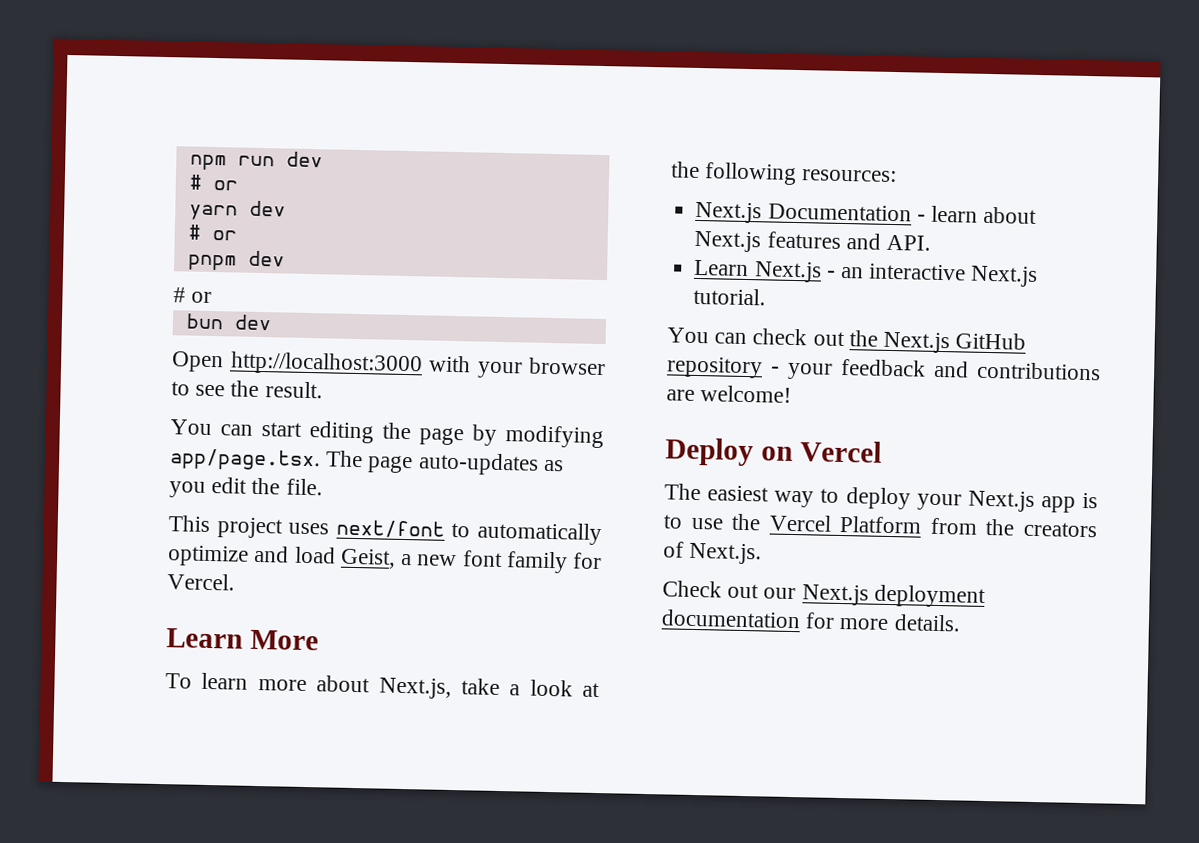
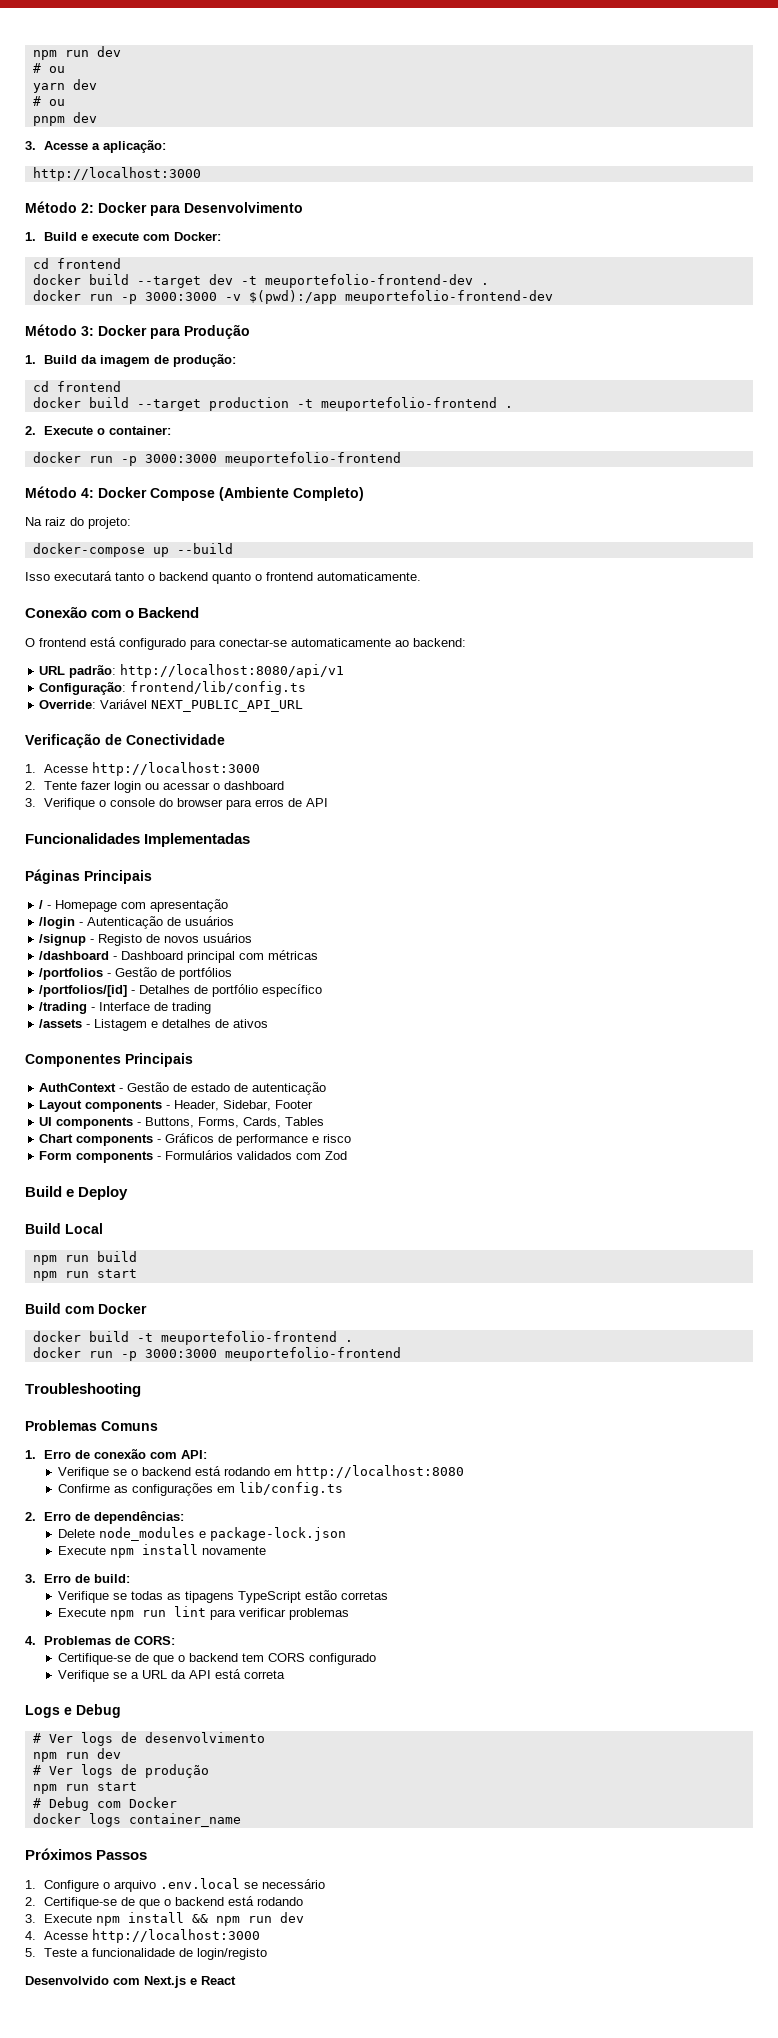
[189,151,323,171] [188,174,238,191] npm run dev // # or -> [32,46,121,60] [32,63,65,73] npm run dev // # ou
[211,229,237,241] or -> [48,99,65,106] ou
[173,287,213,304] [185,313,272,331] [171,351,606,379] [171,380,323,399] [170,419,604,449] [169,448,564,476] [169,477,323,498] [168,515,602,546] [167,545,602,574] [167,573,235,591] [166,628,319,651] [165,672,600,700] [671,161,898,186] [695,201,1038,224] [694,230,931,253] [694,259,1039,287] [693,287,767,306] [667,327,1027,354] [666,356,1101,381] [666,385,793,403] [665,437,882,467] [664,483,1098,513] [663,513,1098,538] [663,541,763,565] [662,580,986,608] [661,609,961,632] # or // bun dev // Open http://localhost:3000 with your browser to see the result. // You can start editing the page by modifying app/page.tsx. The page auto-updates as you edit the file. // This project uses next/font to automatically optimize and load Geist, a new font family for Vercel. // Learn More // To learn more about Next.js, take a look at the following resources: // Next.js Documentation - learn about Next.js features and API. // Learn Next.js - an interactive Next.js tutorial. // You can check out the Next.js GitHub repository - your feedback and contributions are welcome! // Deploy on Vercel // The easiest way to deploy your Next.js app is to use the Vercel Platform from the creators of Next.js. // Check out our Next.js deployment documentation for more details. -> [25,140,166,153] [32,167,201,181] [25,201,303,216] [25,232,221,241] [32,258,121,269] [32,274,489,288] [32,290,553,304] [25,324,250,339] [25,354,236,367] [32,381,121,392] [32,397,513,411] [25,426,171,435] [32,452,401,466] [25,486,364,501] [25,517,131,529] [32,543,233,557] [25,571,421,584] [25,606,200,618] [25,637,466,650] [39,664,345,678] [39,681,307,695] [39,699,304,712] [25,733,225,748] [25,762,260,776] [25,781,284,793] [25,798,328,810] [25,833,251,847] [25,869,152,884] [39,899,229,912] [39,916,235,929] [39,933,253,946] [39,950,319,963] [39,967,233,980] [39,984,323,997] [39,1002,212,1014] [39,1019,269,1031] [25,1053,193,1067] [39,1082,327,1095] [39,1100,314,1112] [39,1117,325,1129] [39,1133,352,1146] [39,1150,348,1163] [25,1186,129,1200] [25,1223,103,1234] [32,1251,137,1265] [32,1269,137,1281] [25,1303,147,1314] [32,1331,353,1345] [32,1347,401,1361] [25,1383,141,1397] [25,1420,158,1431] [25,1449,207,1459] [58,1465,465,1479] [58,1482,344,1496] [25,1511,184,1524] [58,1527,347,1541] [58,1544,267,1558] [25,1574,130,1583] [58,1590,389,1603] [58,1606,350,1620] [25,1636,175,1645] [58,1653,377,1665] [58,1669,286,1682] [25,1704,121,1718] [32,1732,265,1746] [32,1748,121,1762] [32,1764,209,1778] [32,1782,137,1794] [32,1797,177,1811] [32,1813,241,1827] [25,1848,148,1860] [25,1878,325,1892] [25,1896,303,1909] [25,1912,304,1926] [25,1929,260,1943] [25,1948,267,1960] [25,1976,236,1988] 3. Acesse a aplicação: // http://localhost:3000 // Método 2: Docker para Desenvolvimento // 1. Build e execute com Docker: // cd frontend // docker build --target dev -t meuportefolio-frontend-dev . // docker run -p 3000:3000 -v $(pwd):/app meuportefolio-frontend-dev // Método 3: Docker para Produção // 1. Build da imagem de produção: // cd frontend // docker build --target production -t meuportefolio-frontend . // 2. Execute o container: // docker run -p 3000:3000 meuportefolio-frontend // Método 4: Docker Compose (Ambiente Completo) // Na raiz do projeto: // docker-compose up --build // Isso executará tanto o backend quanto o frontend automaticamente. // Conexão com o Backend // O frontend está configurado para conectar-se automaticamente ao backend: // URL padrão: http://localhost:8080/api/v1 // Configuração: frontend/lib/config.ts // Override: Variável NEXT_PUBLIC_API_URL // Verificação de Conectividade // 1. Acesse http://localhost:3000 // 2. Tente fazer login ou acessar o dashboard // 3. Verifique o console do browser para erros de API // Funcionalidades Implementadas // Páginas Principais // / - Homepage com apresentação // /login - Autenticação de usuários // /signup - Registo de novos usuários // /dashboard - Dashboard principal com métricas // /portfolios - Gestão de portfólios // /portfolios/[id] - Detalhes de portfólio específico // /trading - Interface de trading // /assets - Listagem e detalhes de ativos // Componentes Principais // AuthContext - Gestão de estado de autenticação // Layout components - Header, Sidebar, Footer // UI components - Buttons, Forms, Cards, Tables // Chart components - Gráficos de performance e risco // Form components - Formulários validados com Zod // Build e Deploy // Build Local // npm run build // npm run start // Build com Docker // docker build -t meuportefolio-frontend . // docker run -p 3000:3000 meuportefolio-frontend // Troubleshooting // Problemas Comuns // 1. Erro de conexão com API: // Verifique se o backend está rodando em http://localhost:8080 // Confirme as configurações em lib/config.ts // 2. Erro de dependências: // Delete node_modules e package-lock.json // Execute npm install novamente // 3. Erro de build: // Verifique se todas as tipagens TypeScript estão corretas // Execute npm run lint para verificar problemas // 4. Problemas de CORS: // Certifique-se de que o backend tem CORS configurado // Verifique se a URL da API está correta // Logs e Debug // # Ver logs de desenvolvimento // npm run dev // # Ver logs de produção // npm run start // # Debug com Docker // docker logs container_name // Próximos Passos // 1. Configure o arquivo .env.local se necessário // 2. Certifique-se de que o backend está rodando // 3. Execute npm install && npm run dev // 4. Acesse http://localhost:3000 // 5. Teste a funcionalidade de login/registo // Desenvolvido com Next.js e React

